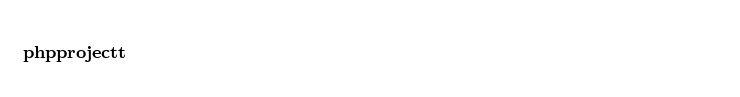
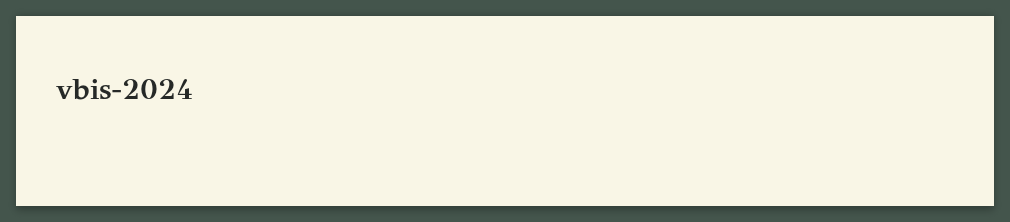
[23,46,126,62] phpprojectt -> [56,79,193,100] vbis-2024

